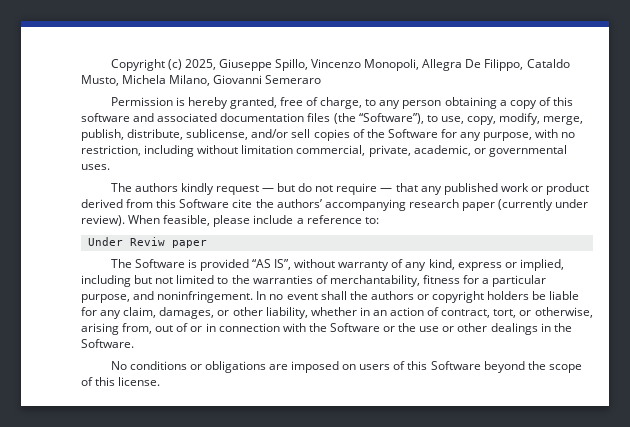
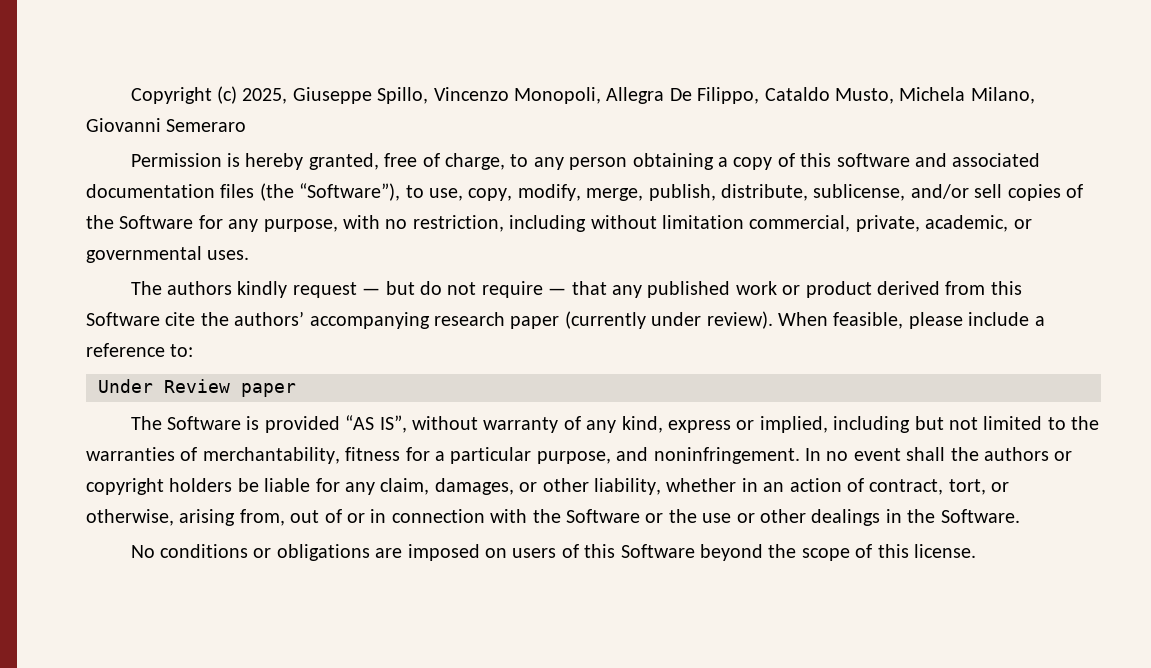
[129,237,165,246] Reviw -> [164,379,230,393] Review

